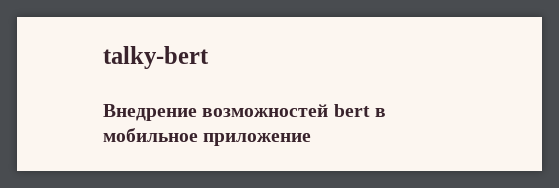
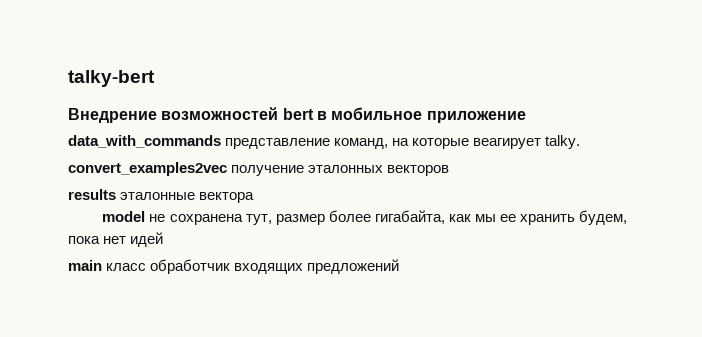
(312, 139) none -> [68,135,581,149] [68,162,450,176] [68,189,255,203] [102,210,627,225] [68,232,164,247] [68,259,400,274] // data_with_commands представление команд, на которые веагирует talky. // convert_examples2vec получение эталонных векторов // results эталонные вектора // model не сохранена тут, размер более гигабайта, как мы ее хранить будем, пока нет идей // main класс обработчик входящих предложений

